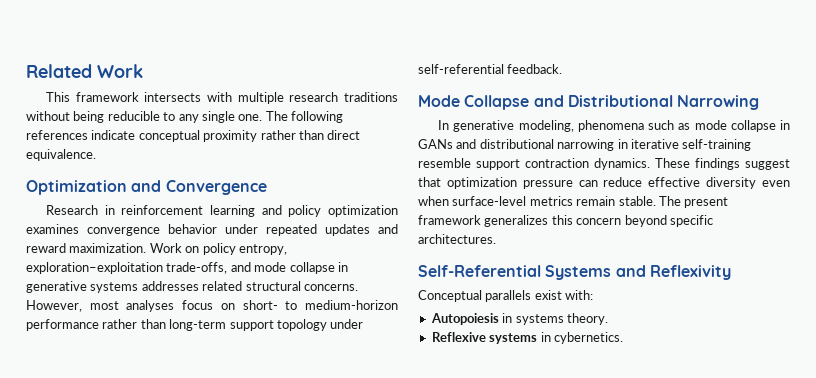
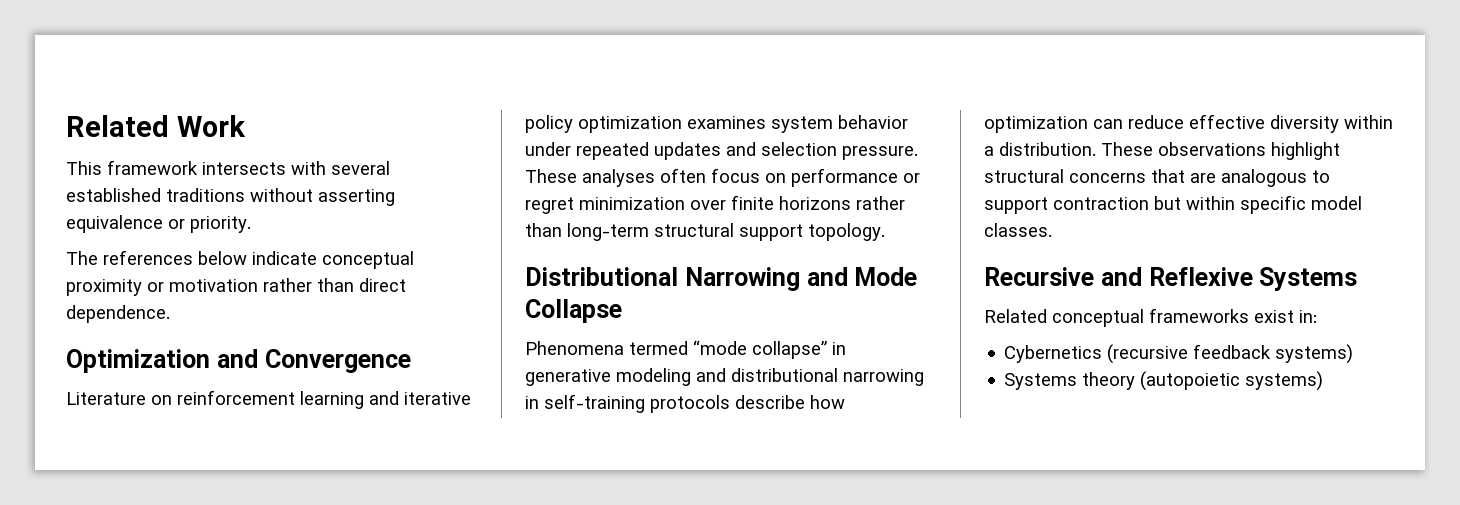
[237,92,399,104] [26,111,343,123] [26,130,88,140] multiple research traditions without being reducible to any single one. The following references -> [331,161,390,175] [66,188,395,206] [66,215,251,233] [66,250,247,265] several established traditions without asserting equivalence or priority. // The references below
(258, 136) none -> [147,279,258,292] or motivation
[26,149,96,161] equivalence. -> [66,305,170,323] dependence.
[46,205,115,215] Research in -> [66,392,172,405] Literature on
(282, 210) none -> [404,392,471,405] iterative
[87,227,160,236] convergence -> [771,116,833,133] system
[26,243,287,255] [26,262,348,274] [26,281,358,293] [26,300,399,312] [26,319,364,331] [418,64,563,74] [418,95,760,110] [438,120,790,132] [418,139,752,151] [418,158,790,170] [418,177,790,189] [418,196,729,208] [418,215,713,227] [418,234,496,244] [418,265,731,280] [418,290,594,302] [430,313,608,325] [431,332,623,344] reward maximization. Work on policy entropy, exploration–exploitation trade-offs, and mode collapse in generative systems addresses related structural concerns. However, most analyses focus on short- to medium-horizon performance rather than long-term support topology under self-referential feedback. // Mode Collapse and Distributional Narrowing // In generative modeling, phenomena such as mode collapse in GANs and distributional narrowing in iterative self-training resemble support contraction dynamics. These findings suggest that optimization pressure can reduce effective diversity even when surface-level metrics remain stable. The present framework generalizes this concern beyond specific architectures. // Self-Referential Systems and Reflexivity // Conceptual parallels exist with: // Autopoiesis in systems theory. // Reflexive systems in cybernetics. -> [761,142,918,160] [525,168,920,187] [525,195,905,214] [525,223,885,241] [525,267,918,291] [525,299,622,323] [525,340,846,359] [525,368,924,386] [525,394,845,413] [984,114,1393,133] [984,142,1340,160] [984,169,1330,187] [984,195,1362,214] [984,223,1052,237] [984,267,1358,291] [984,308,1317,327] [1004,344,1354,364] [1004,371,1324,391] selection pressure. These analyses often focus on performance or regret minimization over finite horizons rather than long-term structural support topology. // Distributional Narrowing and Mode Collapse // Phenomena termed “mode collapse” in generative modeling and distributional narrowing in self-training protocols describe how optimization can reduce effective diversity within a distribution. These observations highlight structural concerns that are analogous to support contraction but within specific model classes. // Recursive and Reflexive Systems // Related conceptual frameworks exist in: // Cybernetics (recursive feedback systems) // Systems theory (autopoietic systems)

